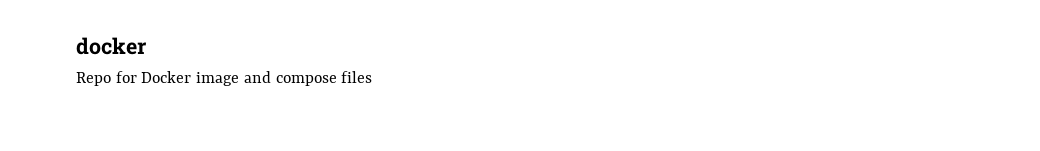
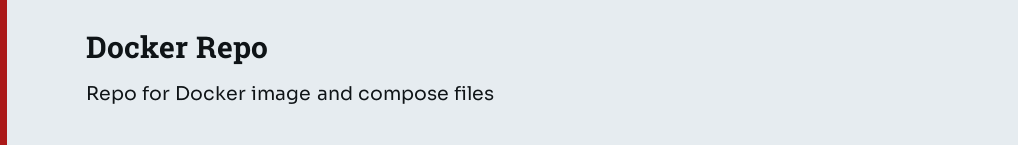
[76,37,147,55] docker -> [86,35,269,65] Docker Repo

